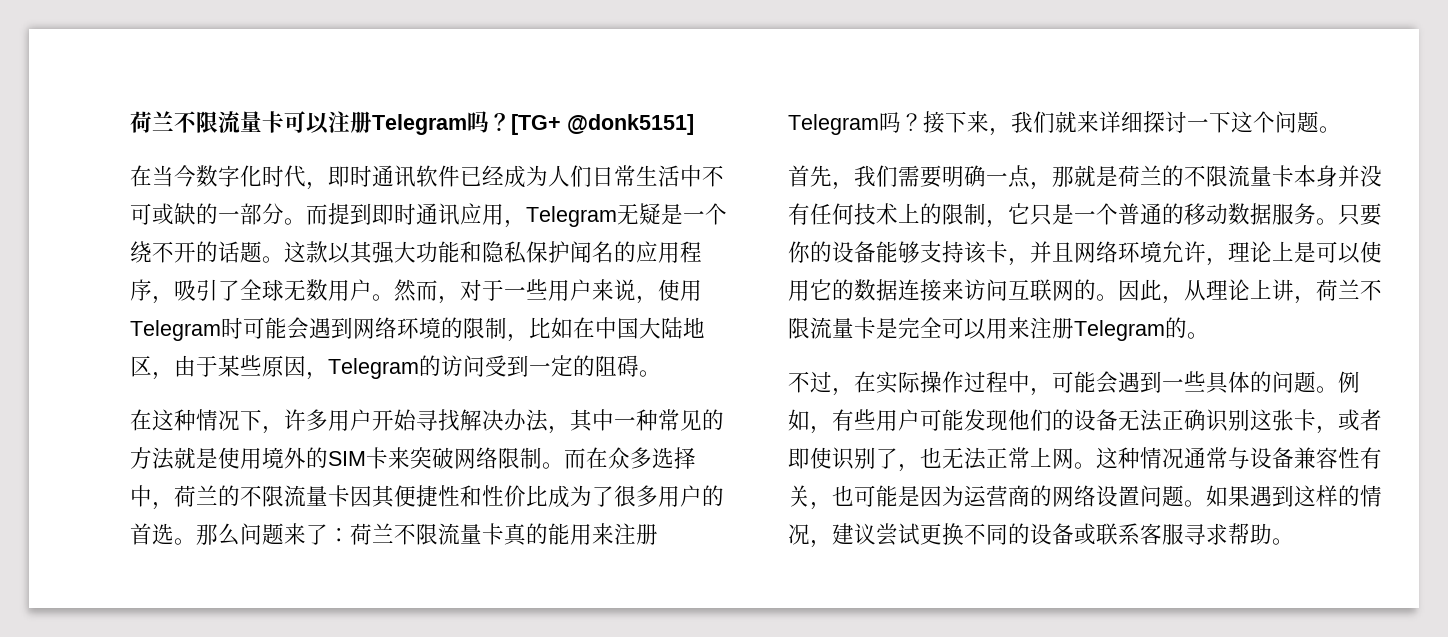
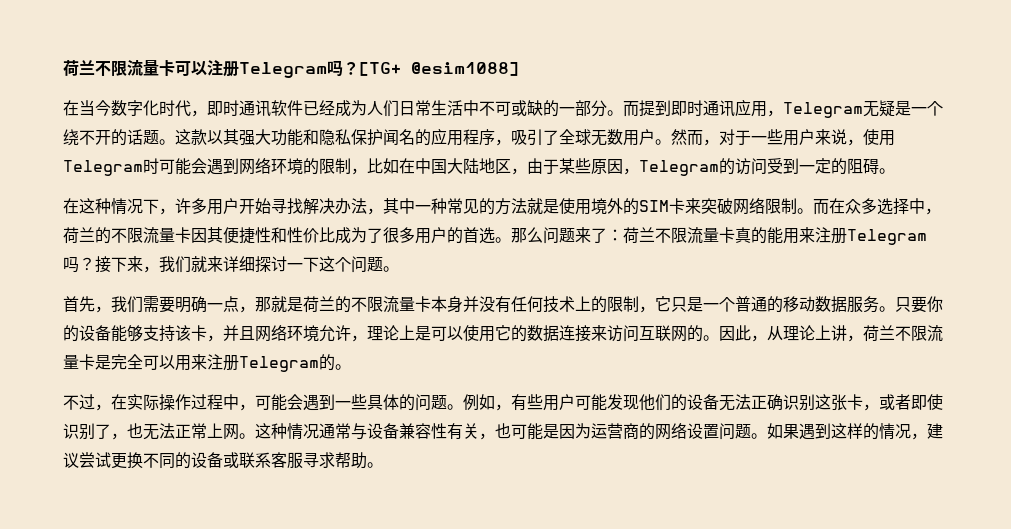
[567,114,694,135] @donk5151] -> [411,62,519,76] @esim1088]

